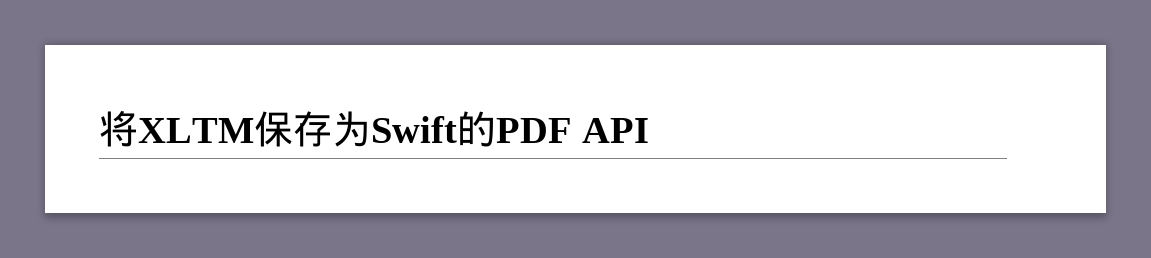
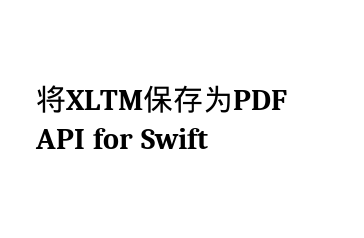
[371,111,496,147] Swift的 -> (233, 99) none
(650, 130) none -> [93,128,209,149] for Swift

